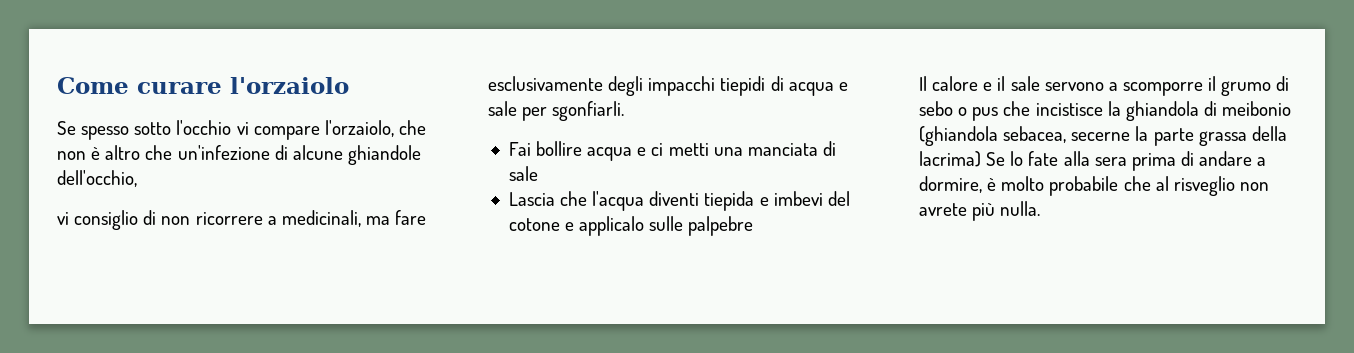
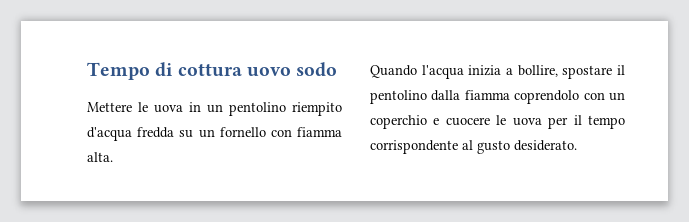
[57,77,349,94] [57,120,426,140] [57,145,421,165] [57,170,137,187] [57,210,427,230] [488,76,848,96] [488,101,625,121] [508,141,836,161] [508,166,538,181] [508,191,850,211] [508,216,754,236] [919,76,1290,96] [919,101,1292,121] [919,126,1287,146] [919,151,1267,171] [919,176,1269,196] [919,201,1041,221] Come curare l'orzaiolo // Se spesso sotto l'occhio vi compare l'orzaiolo, che non è altro che un'infezione di alcune ghiandole dell'occhio, // vi consiglio di non ricorrere a medicinali, ma fare esclusivamente degli impacchi tiepidi di acqua e sale per sgonfiarli. // Fai bollire acqua e ci metti una manciata di sale // Lascia che l'acqua diventi tiepida e imbevi del cotone e applicalo sulle palpebre // Il calore e il sale servono a scomporre il grumo di sebo o pus che incistisce la ghiandola di meibonio (ghiandola sebacea, secerne la parte grassa della lacrima) Se lo fate alla sera prima di andare a dormire, è molto probabile che al risveglio non avrete più nulla. -> [87,62,338,80] [87,102,342,116] [87,127,342,141] [87,152,113,162] [370,65,625,79] [370,90,625,104] [370,115,625,129] [370,140,577,154] Tempo di cottura uovo sodo // Mettere le uova in un pentolino riempito d'acqua fredda su un fornello con fiamma alta. // Quando l'acqua inizia a bollire, spostare il pentolino dalla fiamma coprendolo con un coperchio e cuocere le uova per il tempo corrispondente al gusto desiderato.

